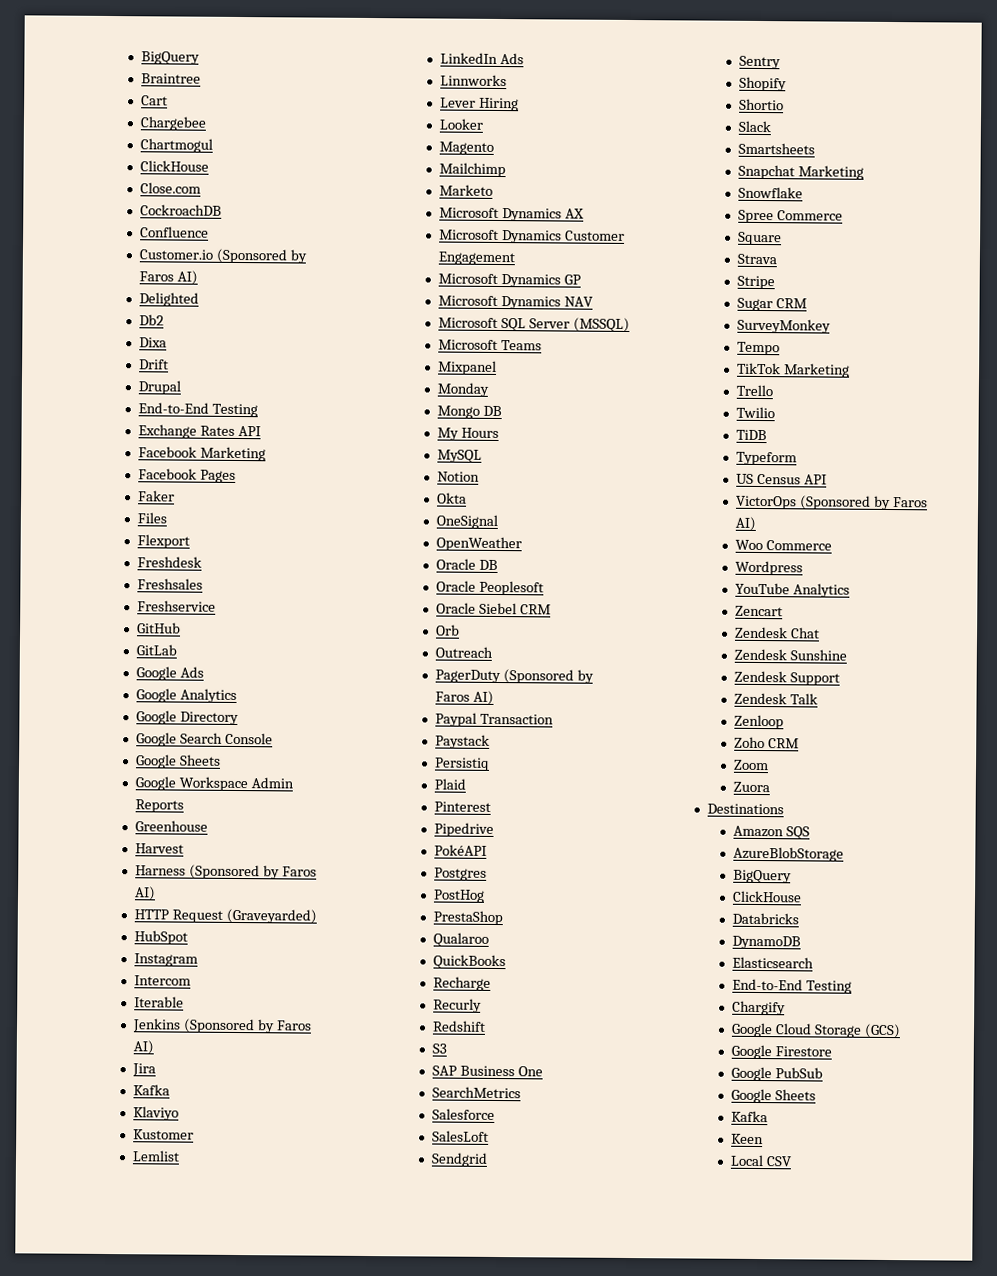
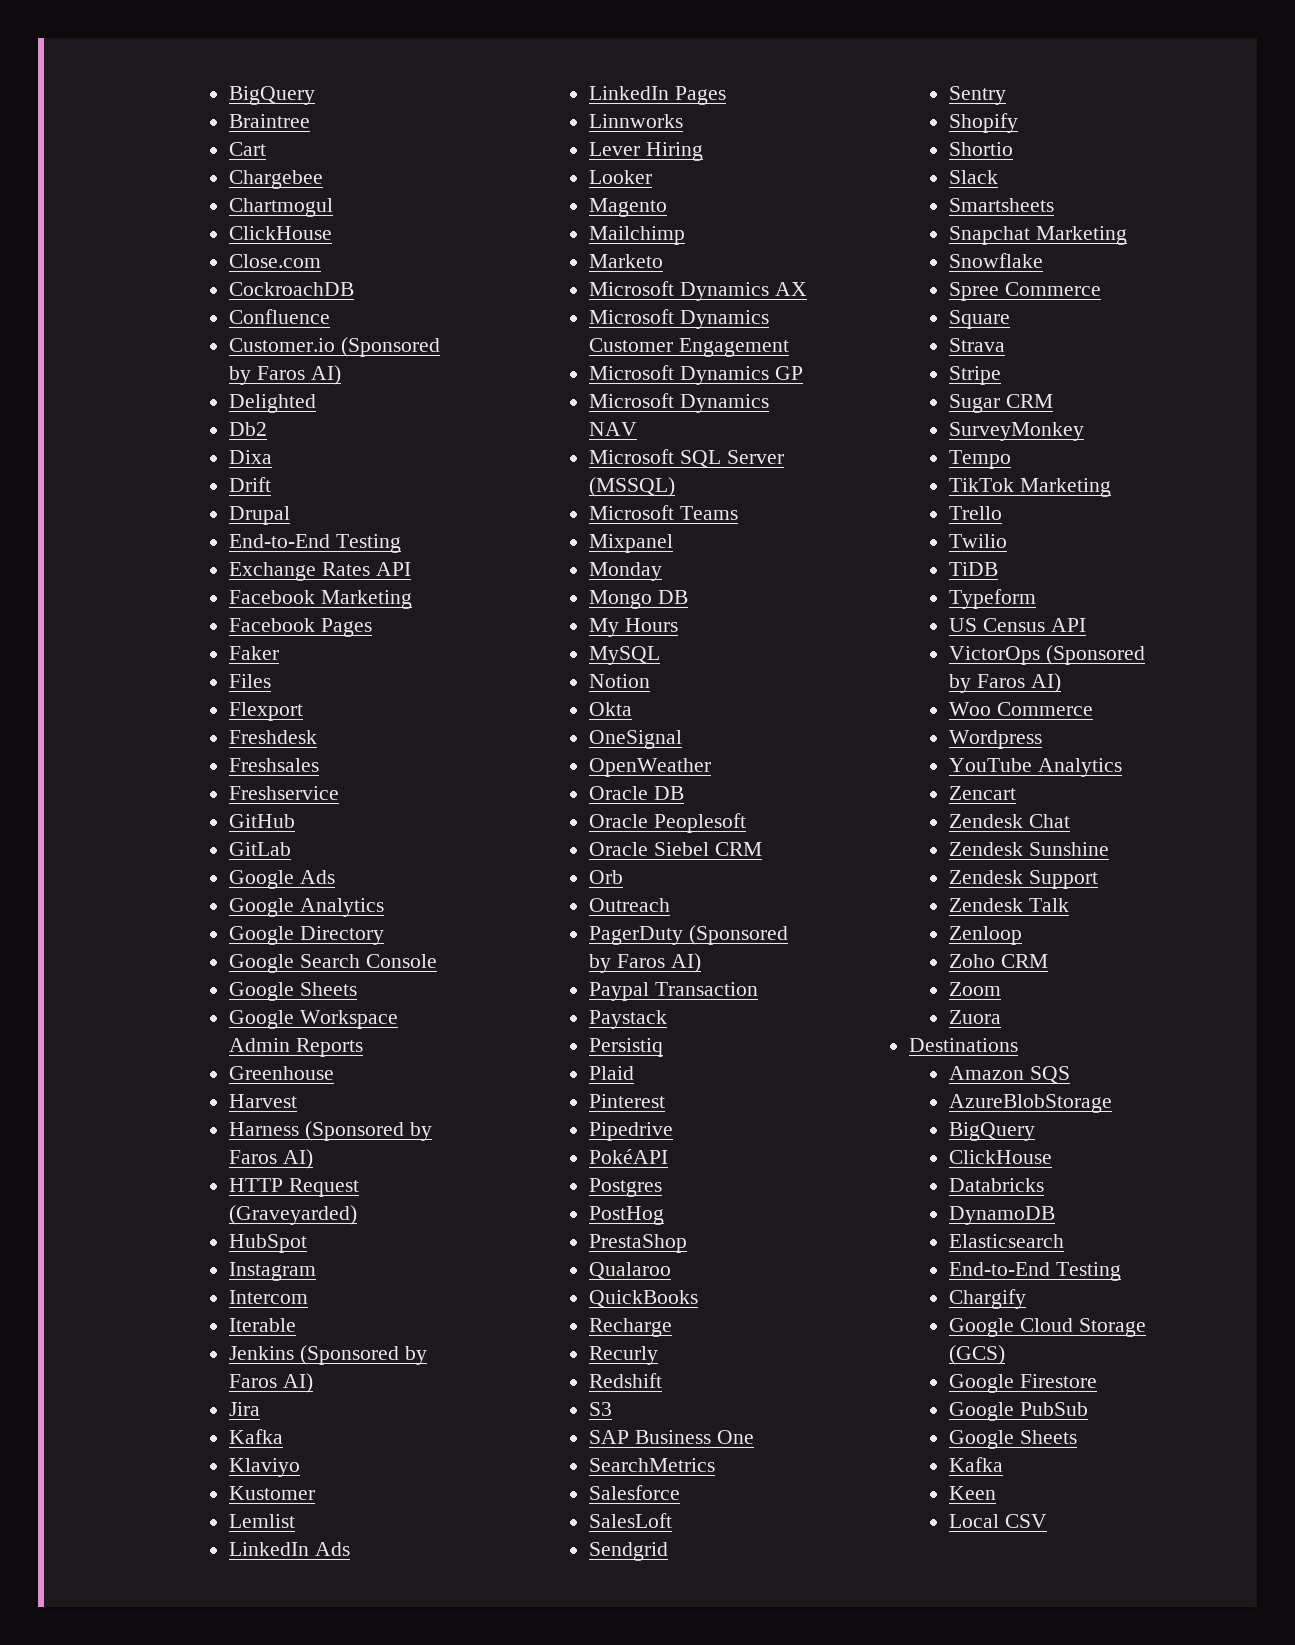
(524, 58) none -> [589,86,726,105] // LinkedIn Pages

